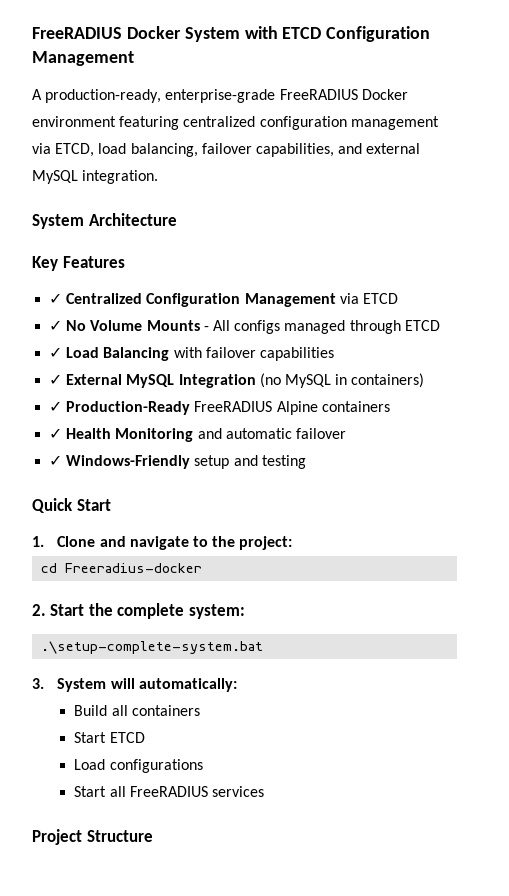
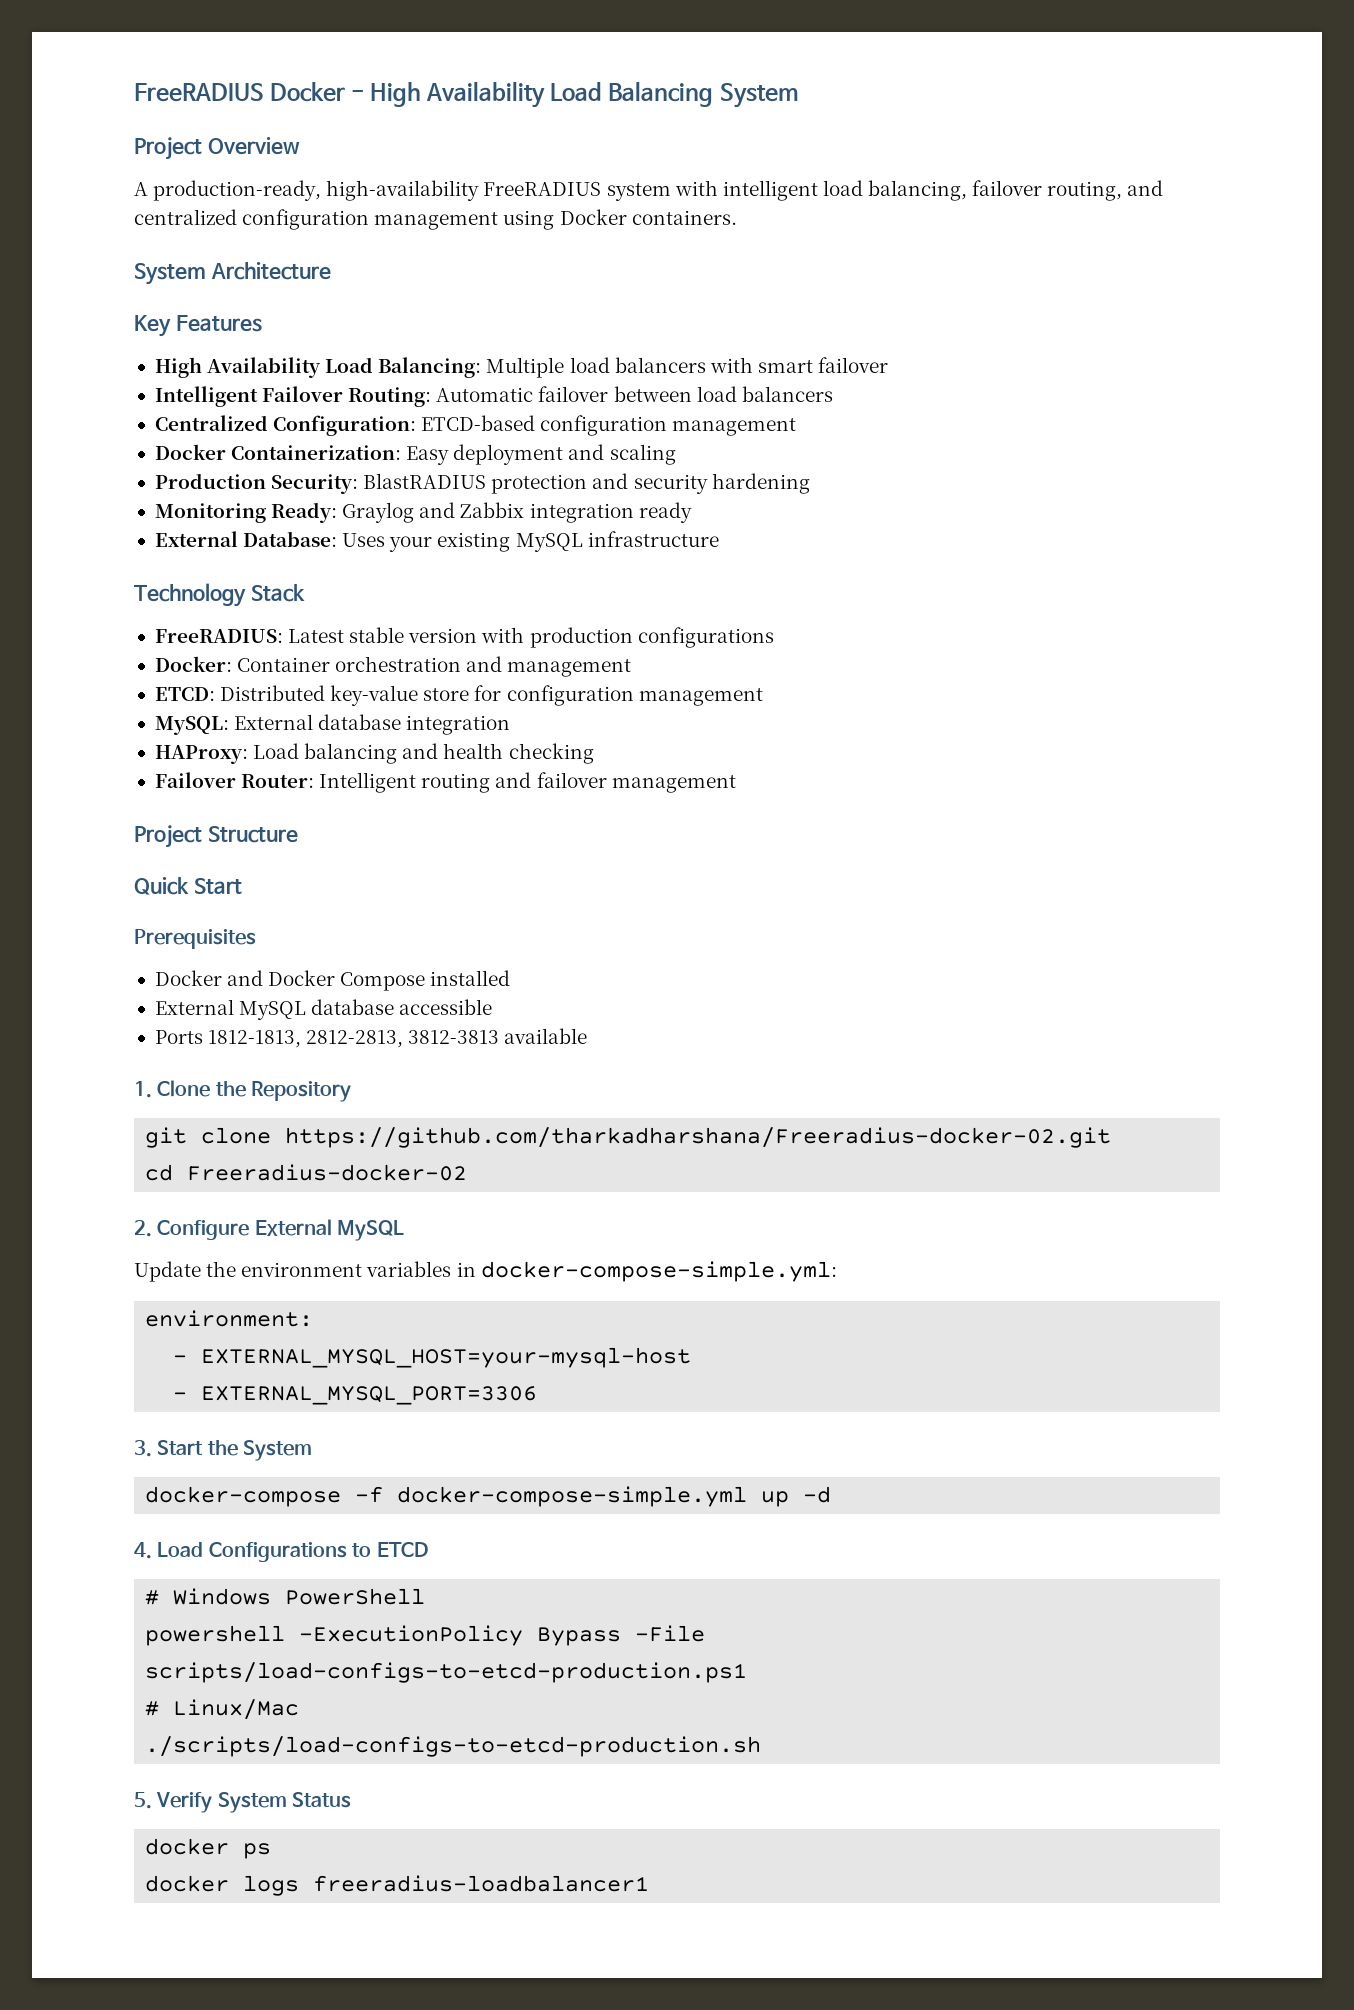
[32,26,431,42] [32,51,134,66] [32,89,408,103] [32,116,439,130] [32,143,421,157] [32,170,159,184] [32,213,177,229] [32,256,125,271] [49,293,398,307] [49,320,440,334] [49,347,334,361] [49,373,425,388] [49,401,390,415] [49,428,346,442] [49,455,306,469] [32,498,111,513] [32,536,293,550] FreeRADIUS Docker System with ETCD Configuration Management // A production-ready, enterprise-grade FreeRADIUS Docker environment featuring centralized configuration management via ETCD, load balancing, failover capabilities, and external MySQL integration. // System Architecture // Key Features // ✓ Centralized Configuration Management via ETCD // ✓ No Volume Mounts - All configs managed through ETCD // ✓ Load Balancing with failover capabilities // ✓ External MySQL Integration (no MySQL in containers) // ✓ Production-Ready FreeRADIUS Alpine containers // ✓ Health Monitoring and automatic failover // ✓ Windows-Friendly setup and testing // Quick Start // 1. Clone and navigate to the project: -> [134,81,799,108] [134,137,300,160] [134,180,1164,201] [134,209,737,230] [134,262,331,285] [134,315,262,337] [154,357,889,378] [154,386,833,407] [154,415,797,436] [154,444,676,465] [154,473,810,494] [154,502,692,523] [154,531,719,552] [134,583,305,607] [154,627,774,648] [154,656,632,677] [154,685,763,706] [154,714,511,735] [154,743,594,764] [154,772,736,793] [134,825,298,848] [134,877,242,895] [134,929,256,949] [154,970,511,991] [154,999,493,1020] [154,1028,588,1048] [134,1080,352,1102] [145,1127,1112,1148] FreeRADIUS Docker - High Availability Load Balancing System // Project Overview // A production-ready, high-availability FreeRADIUS system with intelligent load balancing, failover routing, and centralized configuration management using Docker containers. // System Architecture // Key Features // High Availability Load Balancing: Multiple load balancers with smart failover // Intelligent Failover Routing: Automatic failover between load balancers // Centralized Configuration: ETCD-based configuration management // Docker Containerization: Easy deployment and scaling // Production Security: BlastRADIUS protection and security hardening // Monitoring Ready: Graylog and Zabbix integration ready // External Database: Uses your existing MySQL infrastructure // Technology Stack // FreeRADIUS: Latest stable version with production configurations // Docker: Container orchestration and management // ETCD: Distributed key-value store for configuration management // MySQL: External database integration // HAProxy: Load balancing and health checking // Failover Router: Intelligent routing and failover management // Project Structure // Quick Start // Prerequisites // Docker and Docker Compose installed // External MySQL database accessible // Ports 1812-1813, 2812-2813, 3812-3813 available // 1. Clone the Repository // git clone https://github.com/tharkadharshana/Freeradius-docker-02.git
[65,563,203,573] Freeradius-docker -> [187,1164,468,1181] Freeradius-docker-02
[50,603,245,619] [41,641,264,654] [32,678,237,692] [74,705,200,716] [74,732,145,743] [74,759,203,773] [74,786,264,797] [32,829,153,845] Start the complete system: // .\setup-complete-system.bat // 3. System will automatically: // Build all containers // Start ETCD // Load configurations // Start all FreeRADIUS services // Project Structure -> [157,1219,405,1241] [134,1261,837,1282] [145,1310,314,1327] [173,1347,692,1368] [173,1386,538,1405] [134,1440,313,1461] [145,1486,832,1507] [134,1542,428,1562] [145,1588,426,1605] [145,1625,706,1646] [145,1662,748,1683] [145,1699,300,1720] [145,1736,762,1757] [134,1792,352,1813] [145,1838,272,1859] [145,1875,650,1896] Configure External MySQL // Update the environment variables in docker-compose-simple.yml: // environment: // - EXTERNAL_MYSQL_HOST=your-mysql-host // - EXTERNAL_MYSQL_PORT=3306 // 3. Start the System // docker-compose -f docker-compose-simple.yml up -d // 4. Load Configurations to ETCD // # Windows PowerShell // powershell -ExecutionPolicy Bypass -File scripts/load-configs-to-etcd-production.ps1 // # Linux/Mac // ./scripts/load-configs-to-etcd-production.sh // 5. Verify System Status // docker ps // docker logs freeradius-loadbalancer1

